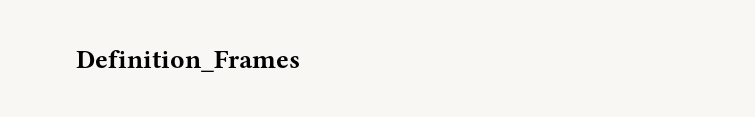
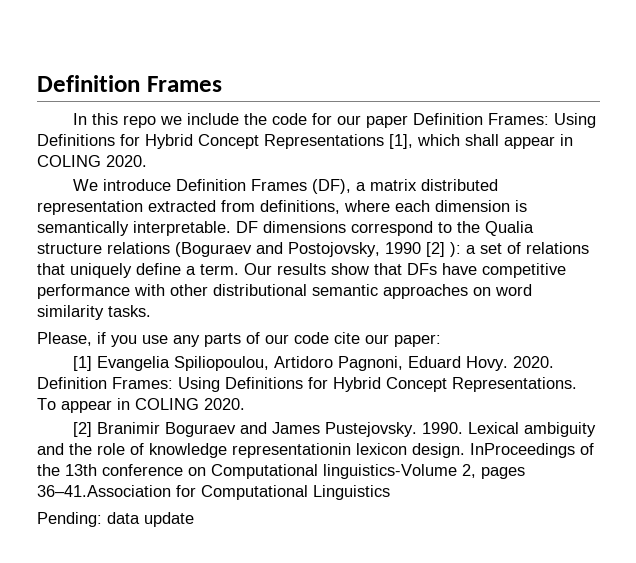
[76,50,300,72] Definition_Frames -> [37,75,222,92] [73,113,597,128] [37,134,573,149] [37,155,147,167] [73,179,499,194] [37,200,527,215] [37,221,534,236] [37,242,589,257] [37,263,566,278] [37,284,532,299] [37,305,151,320] [37,332,441,347] [73,356,555,371] [37,377,577,392] [37,398,245,413] [73,422,597,437] [37,443,594,458] [37,464,525,479] [37,485,390,500] [37,512,194,527] Definition Frames // In this repo we include the code for our paper Definition Frames: Using Definitions for Hybrid Concept Representations [1], which shall appear in COLING 2020. // We introduce Definition Frames (DF), a matrix distributed representation extracted from definitions, where each dimension is semantically interpretable. DF dimensions correspond to the Qualia structure relations (Boguraev and Postojovsky, 1990 [2] ): a set of relations that uniquely define a term. Our results show that DFs have competitive performance with other distributional semantic approaches on word similarity tasks. // Please, if you use any parts of our code cite our paper: // [1] Evangelia Spiliopoulou, Artidoro Pagnoni, Eduard Hovy. 2020. Definition Frames: Using Definitions for Hybrid Concept Representations. To appear in COLING 2020. // [2] Branimir Boguraev and James Pustejovsky. 1990. Lexical ambiguity and the role of knowledge representationin lexicon design. InProceedings of the 13th conference on Computational linguistics-Volume 2, pages 36–41.Association for Computational Linguistics // Pending: data update

